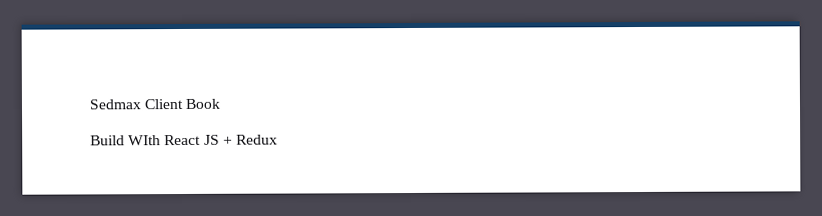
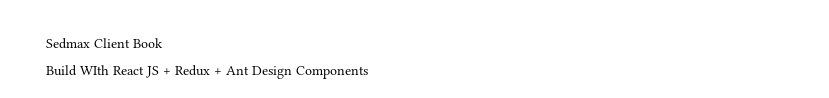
(278, 139) none -> [214,66,368,79] + Ant Design Components

